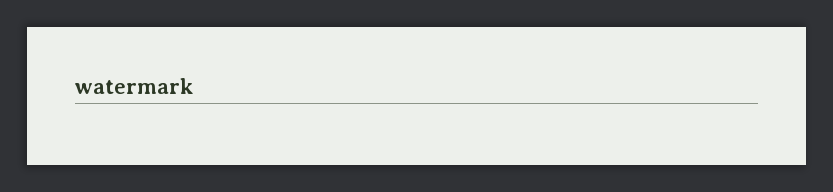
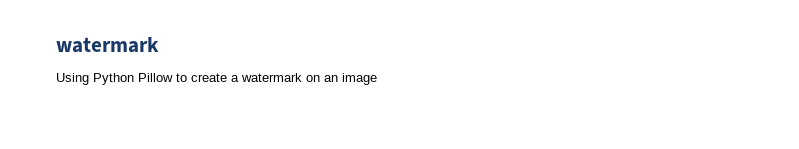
[75,78,193,94] watermark -> [56,37,159,53] [56,73,377,85] watermark // Using Python Pillow to create a watermark on an image

